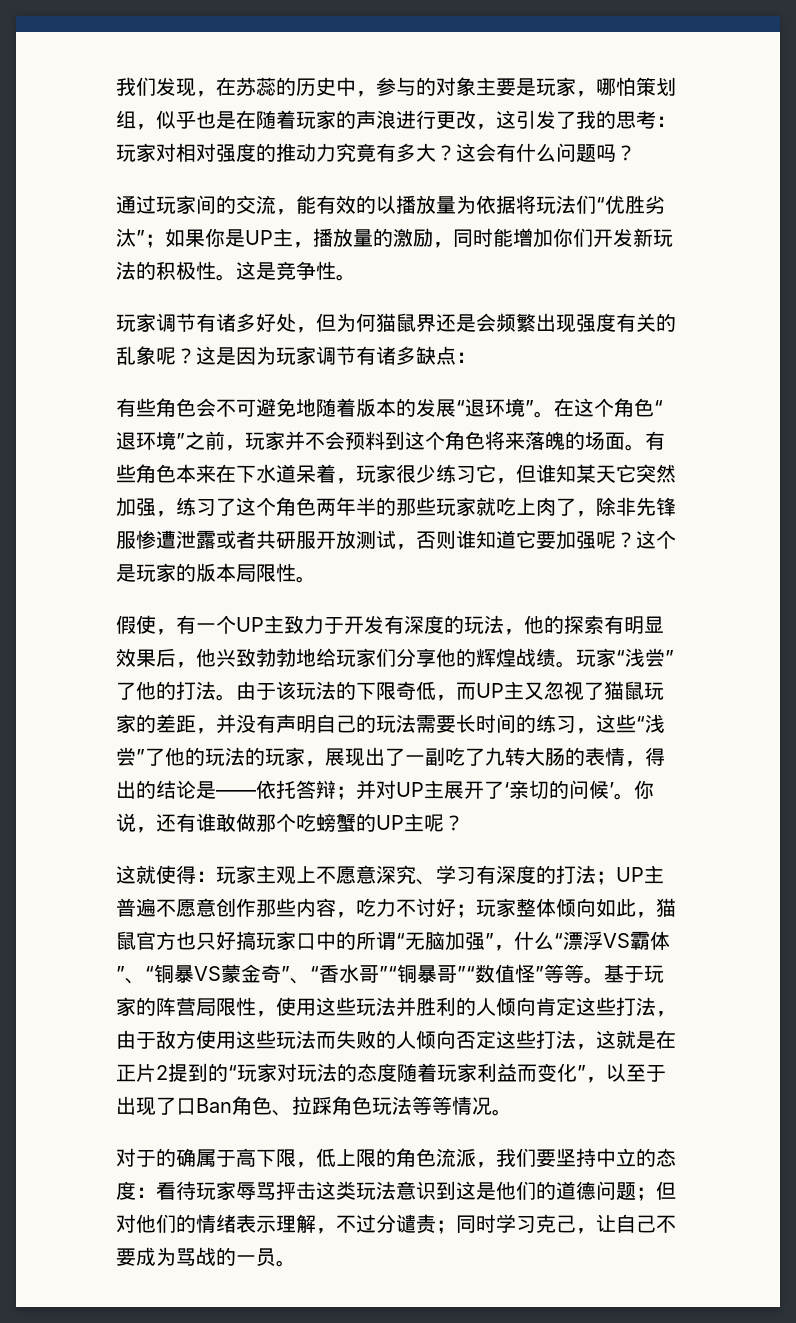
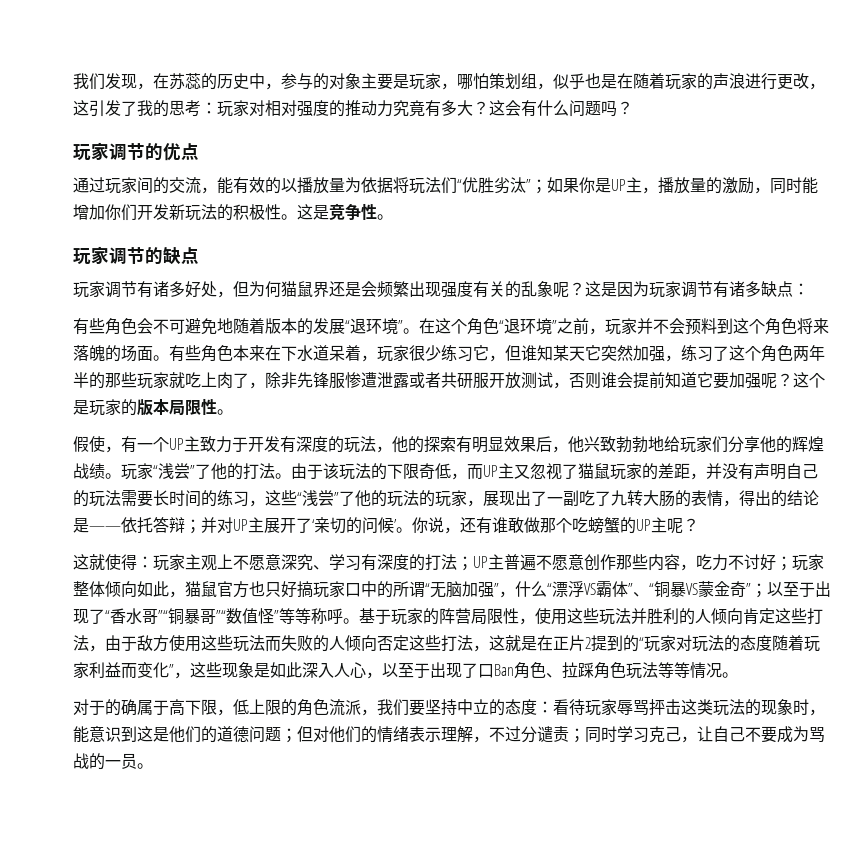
(636, 153) none -> [73,142,199,161] // 玩家调节的优点
(356, 277) none -> [73,246,199,265] // 玩家调节的缺点
(476, 539) none -> [617,372,665,389] 会提前
[290,978,310,984] 、 -> [751,581,831,598] [73,609,105,624] ；以至于出现了
(584, 973) none -> [311,608,343,624] 称呼
(606, 1080) none -> [190,662,382,679] 这些现象是如此深入人心，
(396, 1190) none -> [745,699,825,716] [73,726,89,743] 的现象时，能

